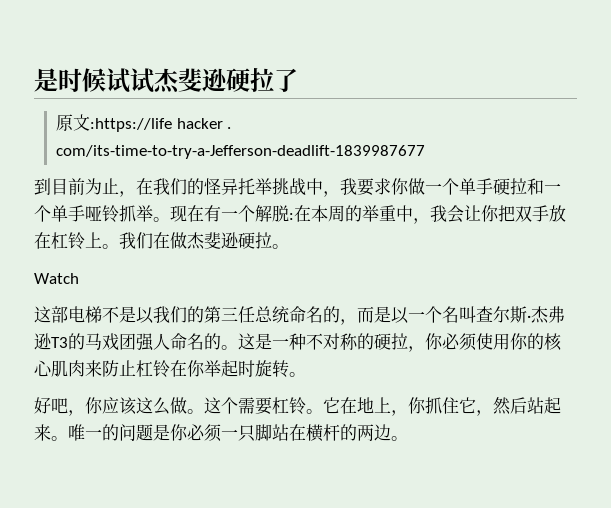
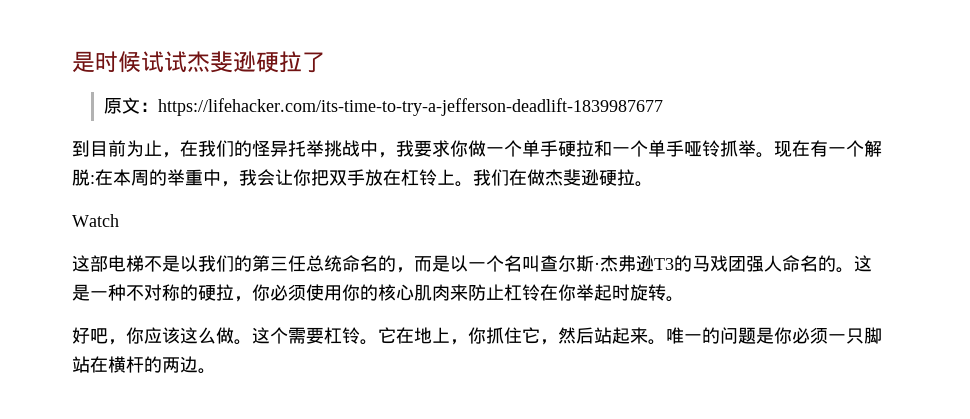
[90,118,232,132] [56,145,426,159] :https://life hacker . com/its-time-to-try-a-Jefferson-deadlift-1839987677 -> [139,98,663,116] ：https://lifehacker.com/its-time-to-try-a-jefferson-deadlift-1839987677

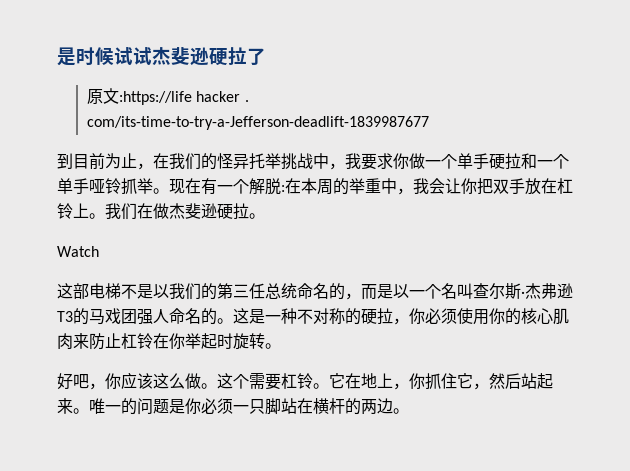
[139,98,663,116] ：https://lifehacker.com/its-time-to-try-a-jefferson-deadlift-1839987677 -> [119,91,249,105] [87,116,430,130] :https://life hacker . com/its-time-to-try-a-Jefferson-deadlift-1839987677

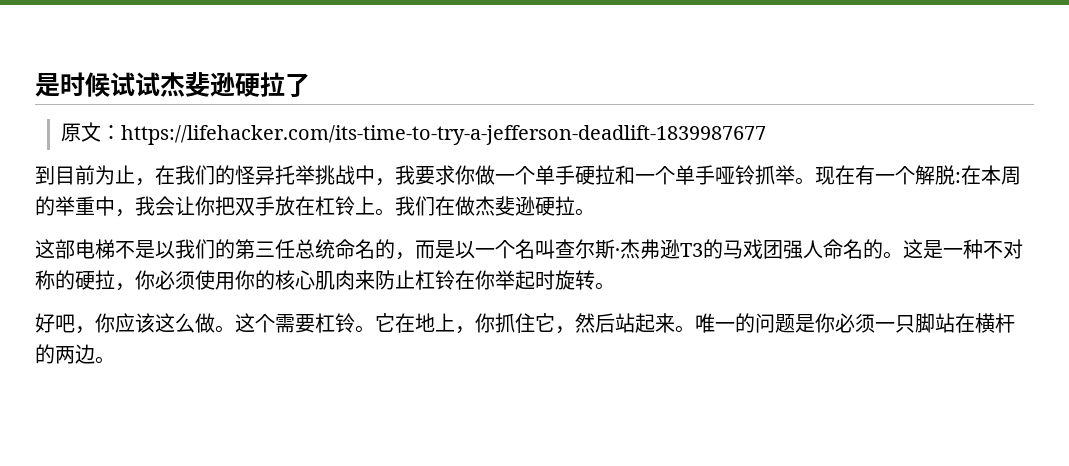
[119,91,249,105] [87,116,430,130] :https://life hacker . com/its-time-to-try-a-Jefferson-deadlift-1839987677 -> [101,125,767,145] ：https://lifehacker.com/its-time-to-try-a-jefferson-deadlift-1839987677
[57,246,99,257] // Watch -> (595, 212) none

